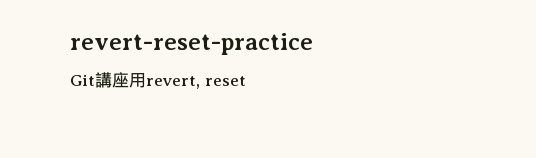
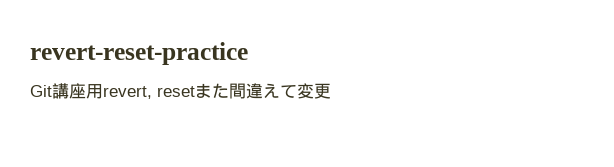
(246, 81) none -> [195,83,331,99] また間違えて変更

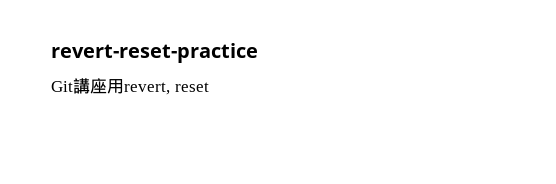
[195,83,331,99] また間違えて変更 -> (209, 87) none

